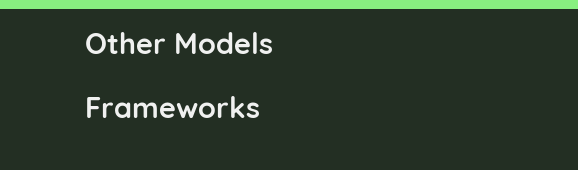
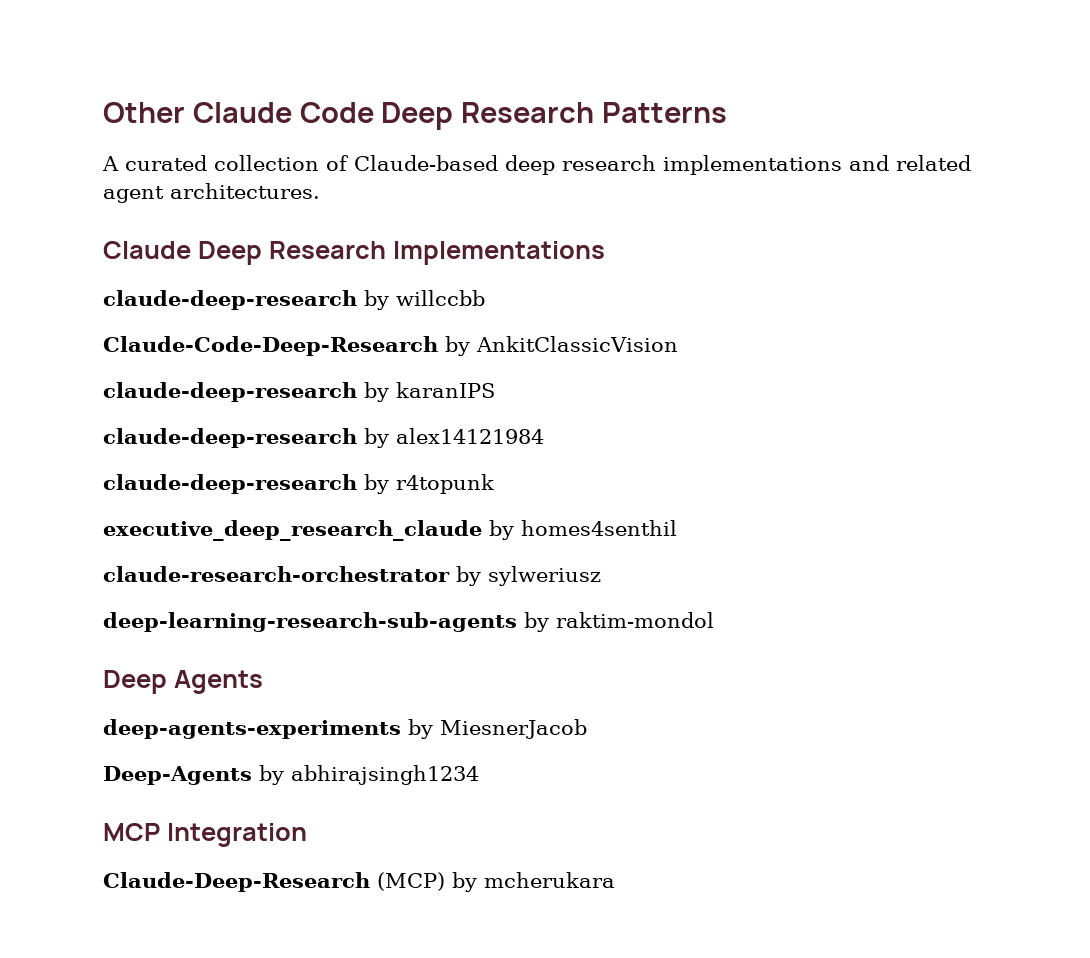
[174,32,273,54] [85,96,260,118] Models // Frameworks -> [192,102,728,130] [102,155,971,175] [103,183,320,203] [103,241,605,265] [103,290,485,310] [103,336,678,356] [103,382,495,402] [103,428,544,448] [103,474,494,494] [103,520,677,541] [103,566,601,586] [103,612,714,632] [103,670,263,694] [103,719,587,739] [103,765,479,785] [103,823,307,847] [103,872,615,892] Claude Code Deep Research Patterns // A curated collection of Claude-based deep research implementations and related agent architectures. // Claude Deep Research Implementations // claude-deep-research by willccbb // Claude-Code-Deep-Research by AnkitClassicVision // claude-deep-research by karanIPS // claude-deep-research by alex14121984 // claude-deep-research by r4topunk // executive_deep_research_claude by homes4senthil // claude-research-orchestrator by sylweriusz // deep-learning-research-sub-agents by raktim-mondol // Deep Agents // deep-agents-experiments by MiesnerJacob // Deep-Agents by abhirajsingh1234 // MCP Integration // Claude-Deep-Research (MCP) by mcherukara

